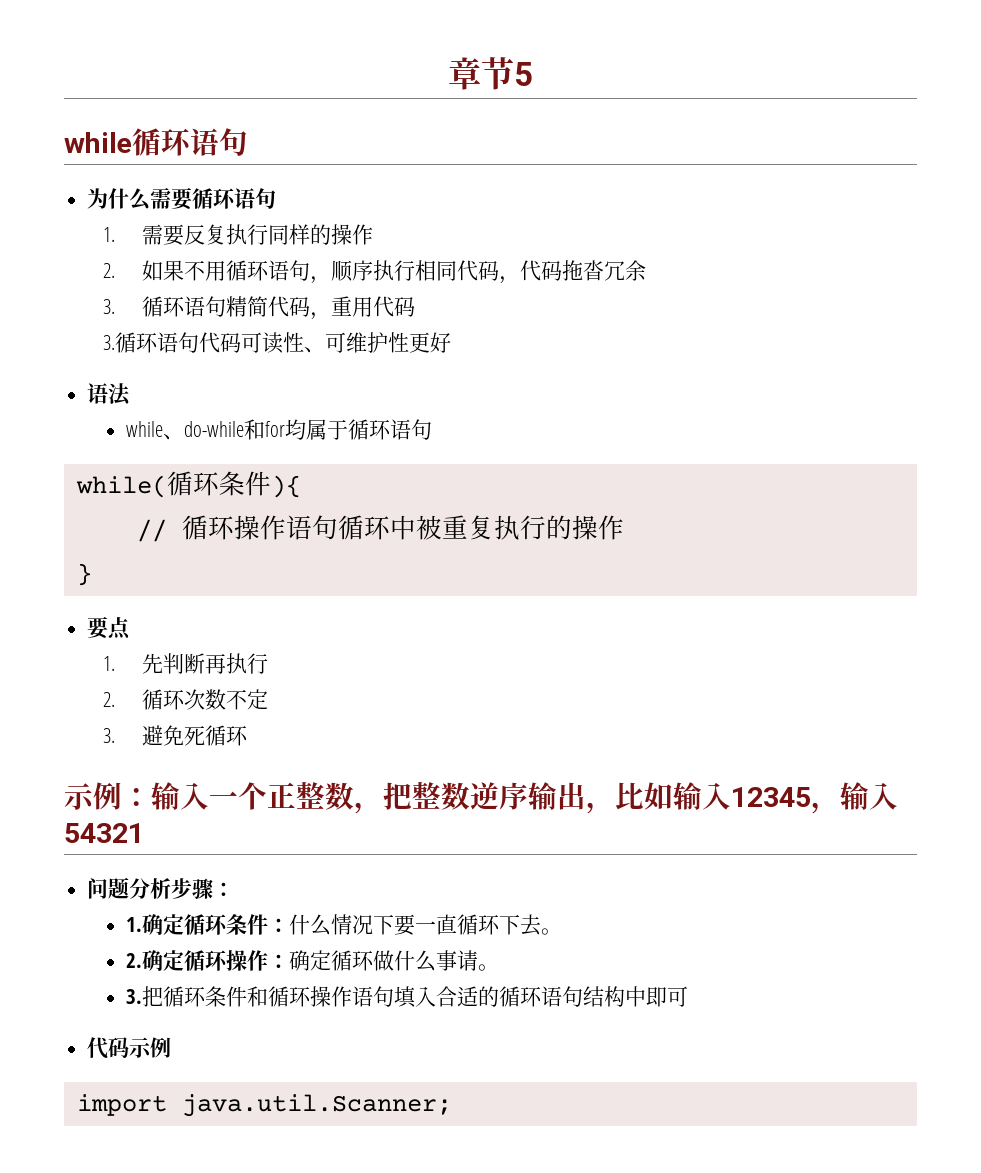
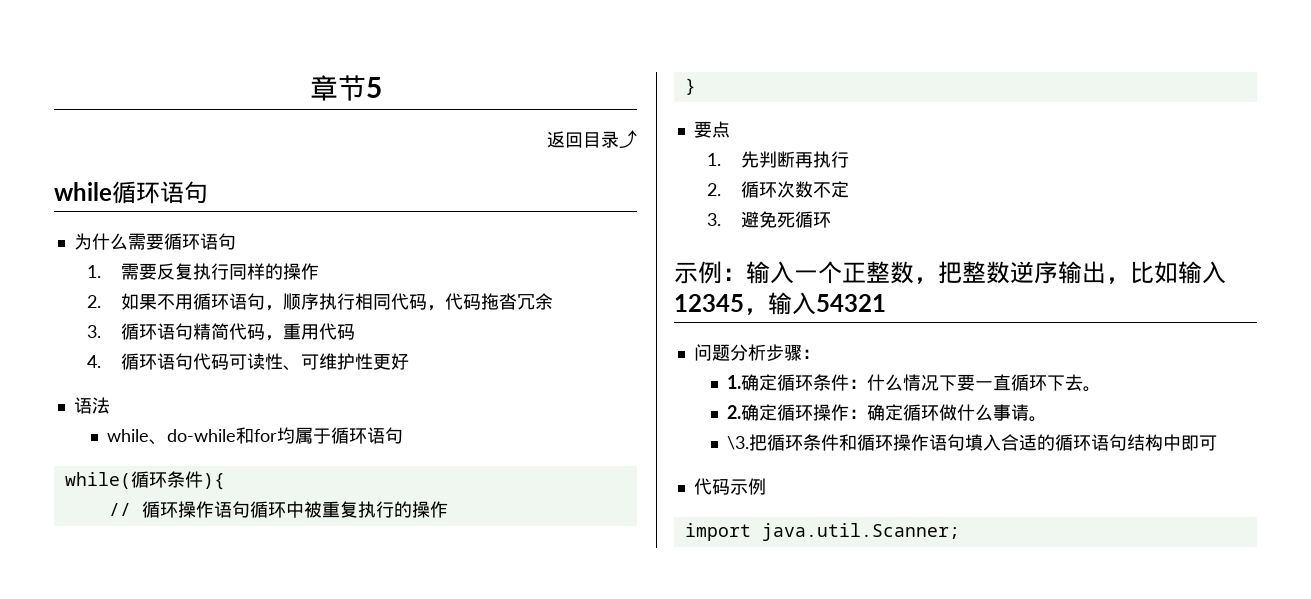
(533, 74) none -> [547,130,637,148] // 返回目录⤴
[103,335,116,350] 3. -> [87,355,102,368] 4.
[126,989,143,1004] 3. -> [727,436,750,450] \3.

